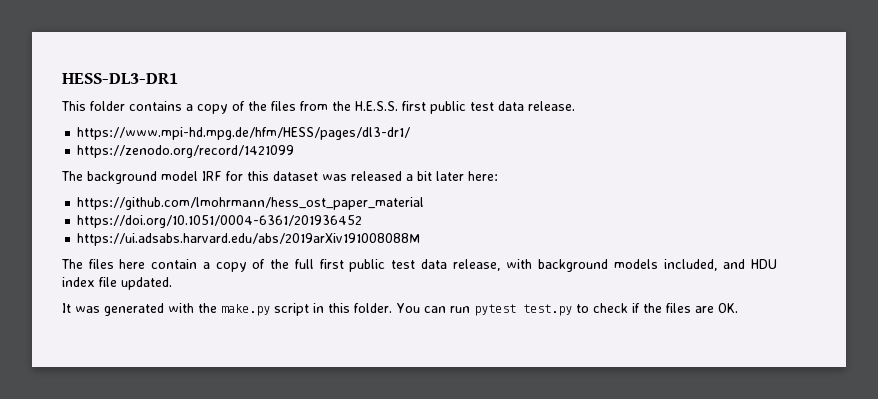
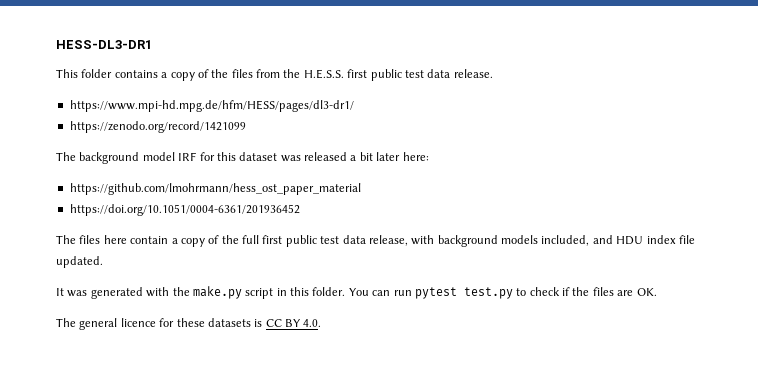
[77,233,421,246] // https://ui.adsabs.harvard.edu/abs/2019arXiv191008088M -> (300, 210) none
(738, 308) none -> [56,318,322,330] // The general licence for these datasets is CC BY 4.0.

